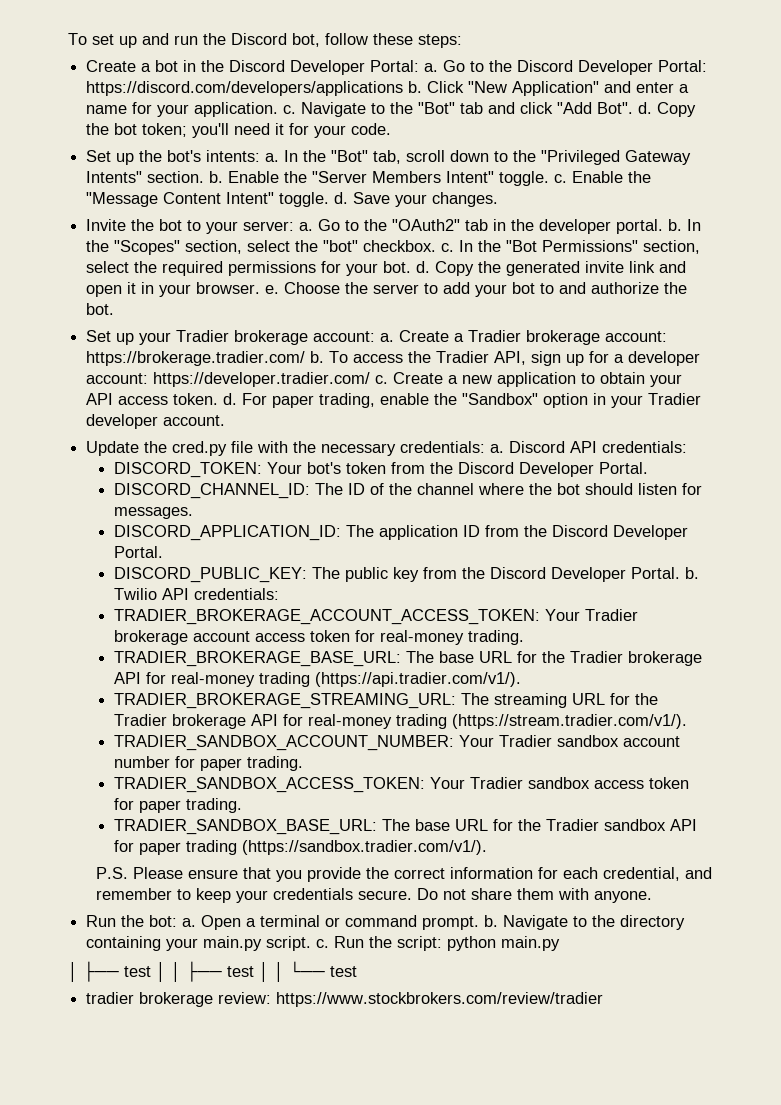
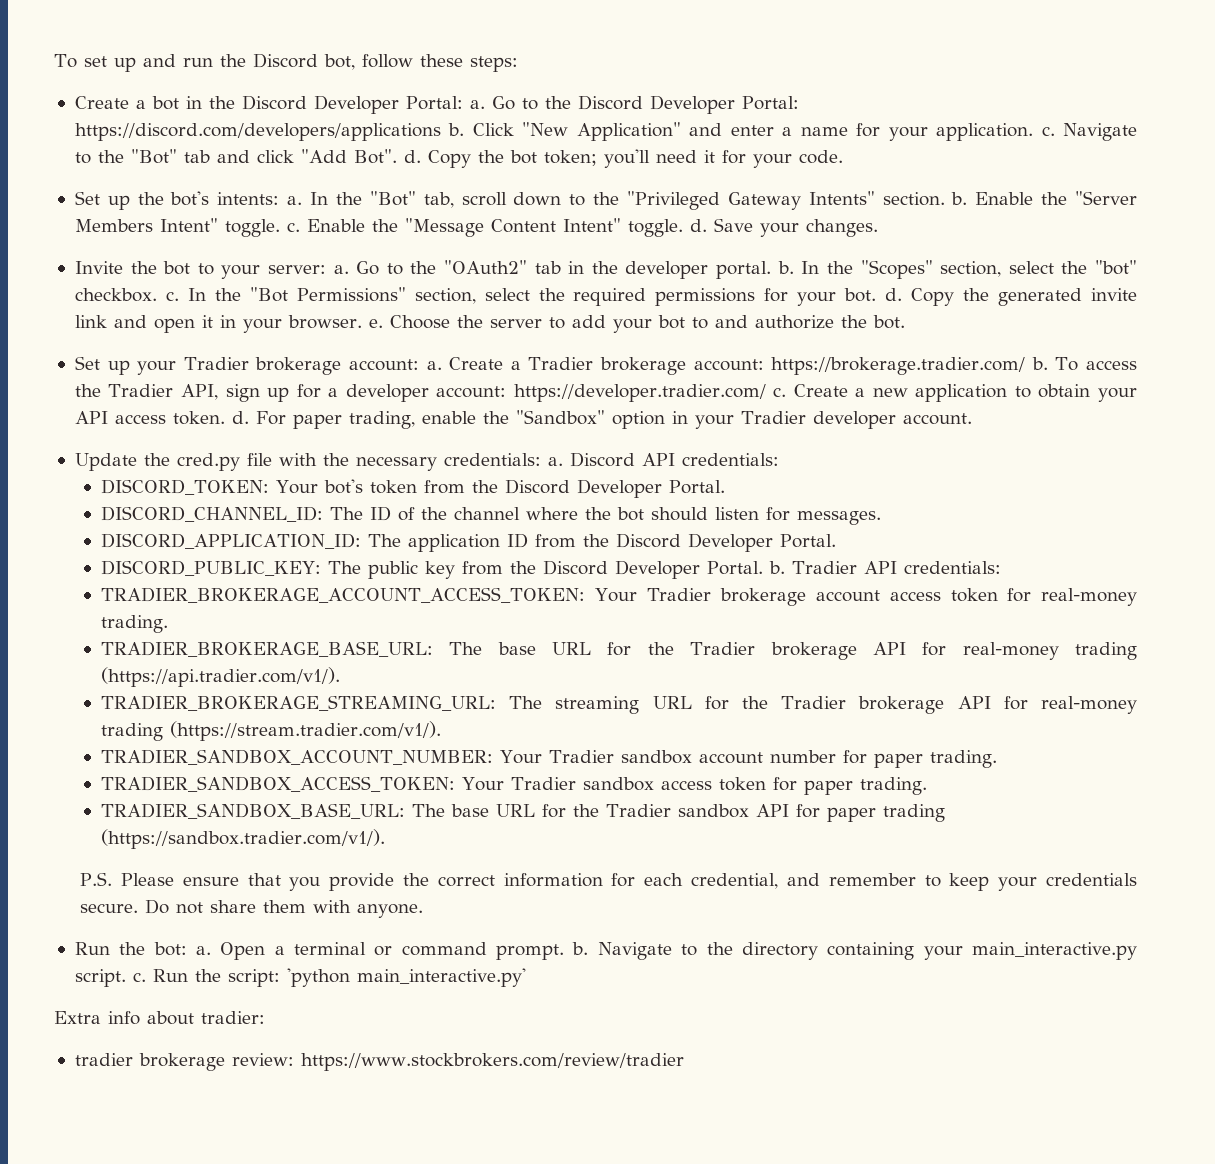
[114,588,158,600] Twilio -> [791,561,857,574] Tradier
[203,936,263,951] main.py -> [972,942,1137,960] main_interactive.py
[447,936,561,951] [68,961,357,982] python main.py // │ ├── test │ │ ├── test │ │ └── test -> [286,968,526,987] [54,1011,265,1025] 'python main_interactive.py' // Extra info about tradier:

